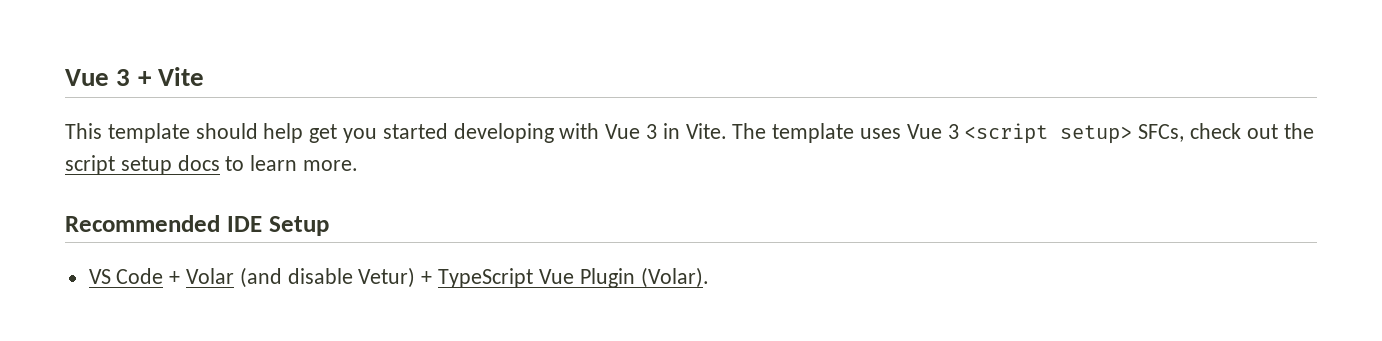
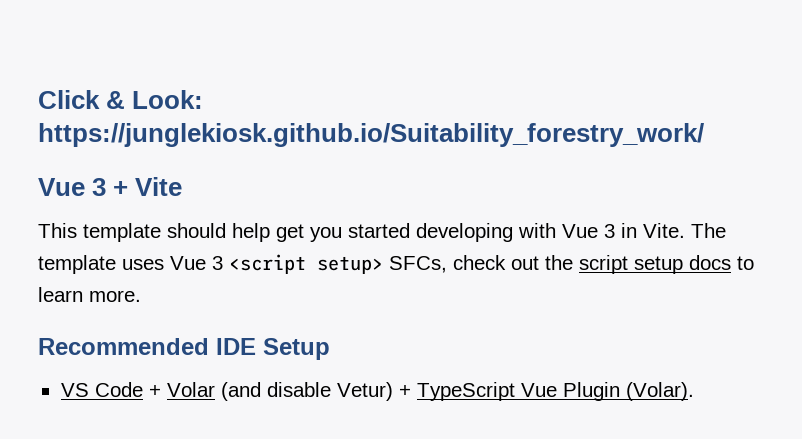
(65, 77) none -> [38,90,204,109] [38,123,704,147] Click & Look: https://junglekiosk.github.io/Suitability_forestry_work/ //

